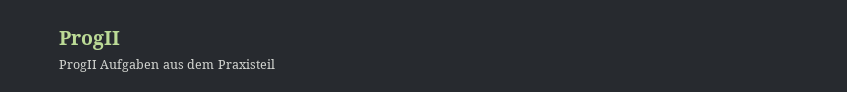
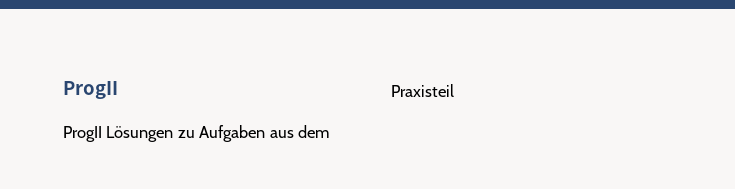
(97, 66) none -> [106,126,195,142] Lösungen zu

